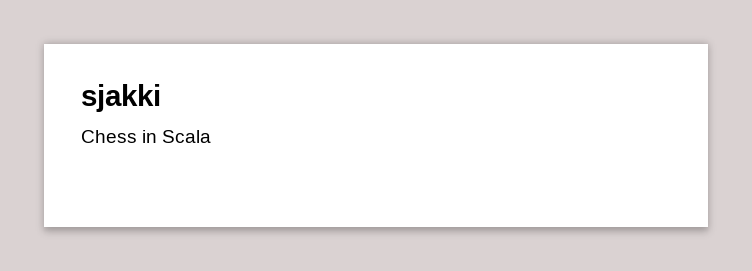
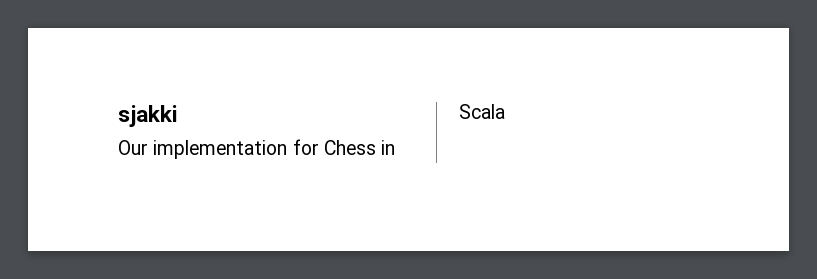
(161, 98) none -> [118,139,319,159] Our implementation for

